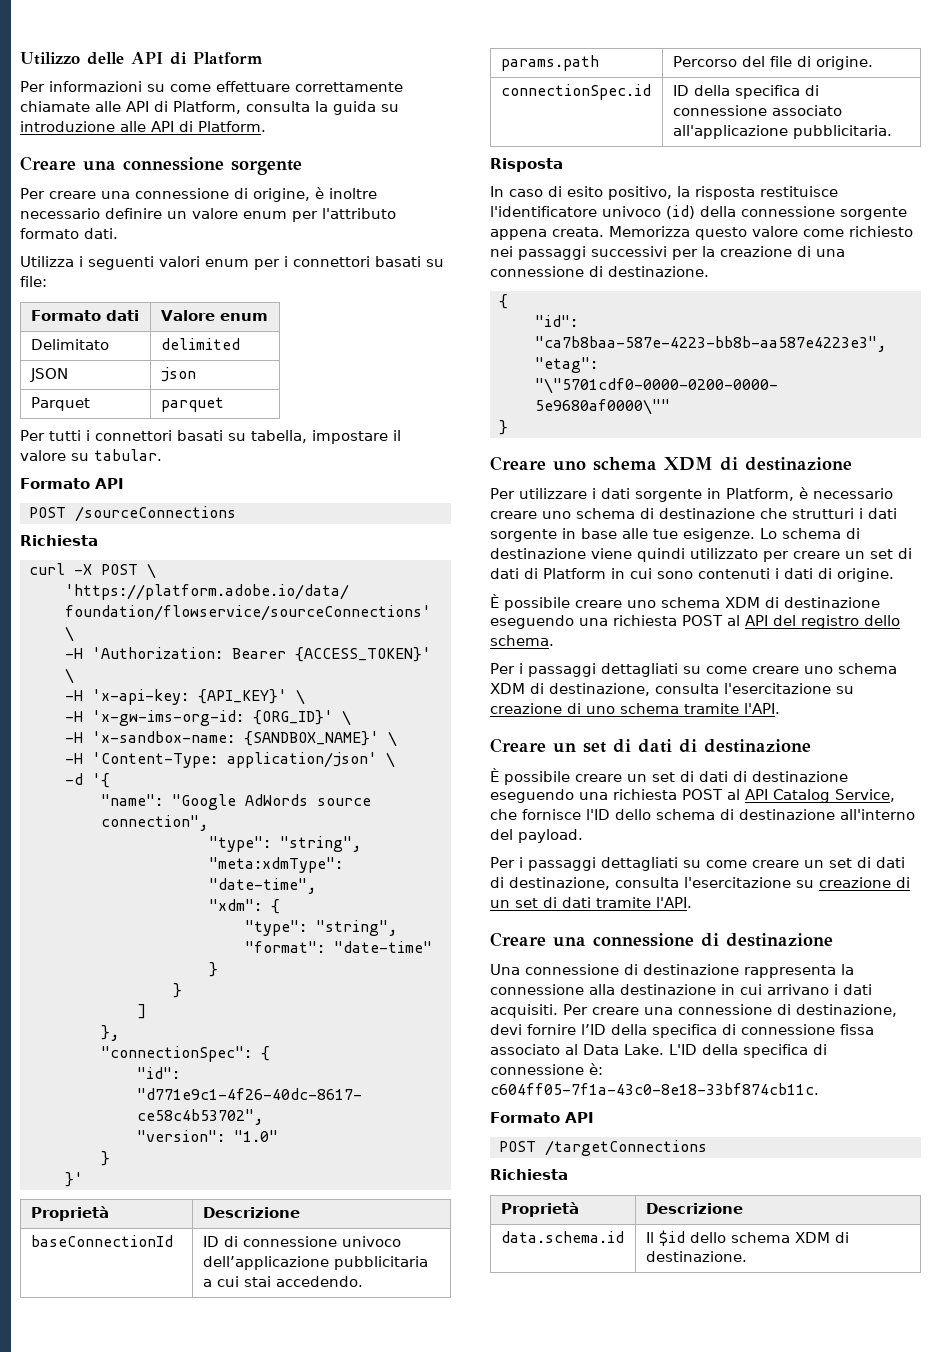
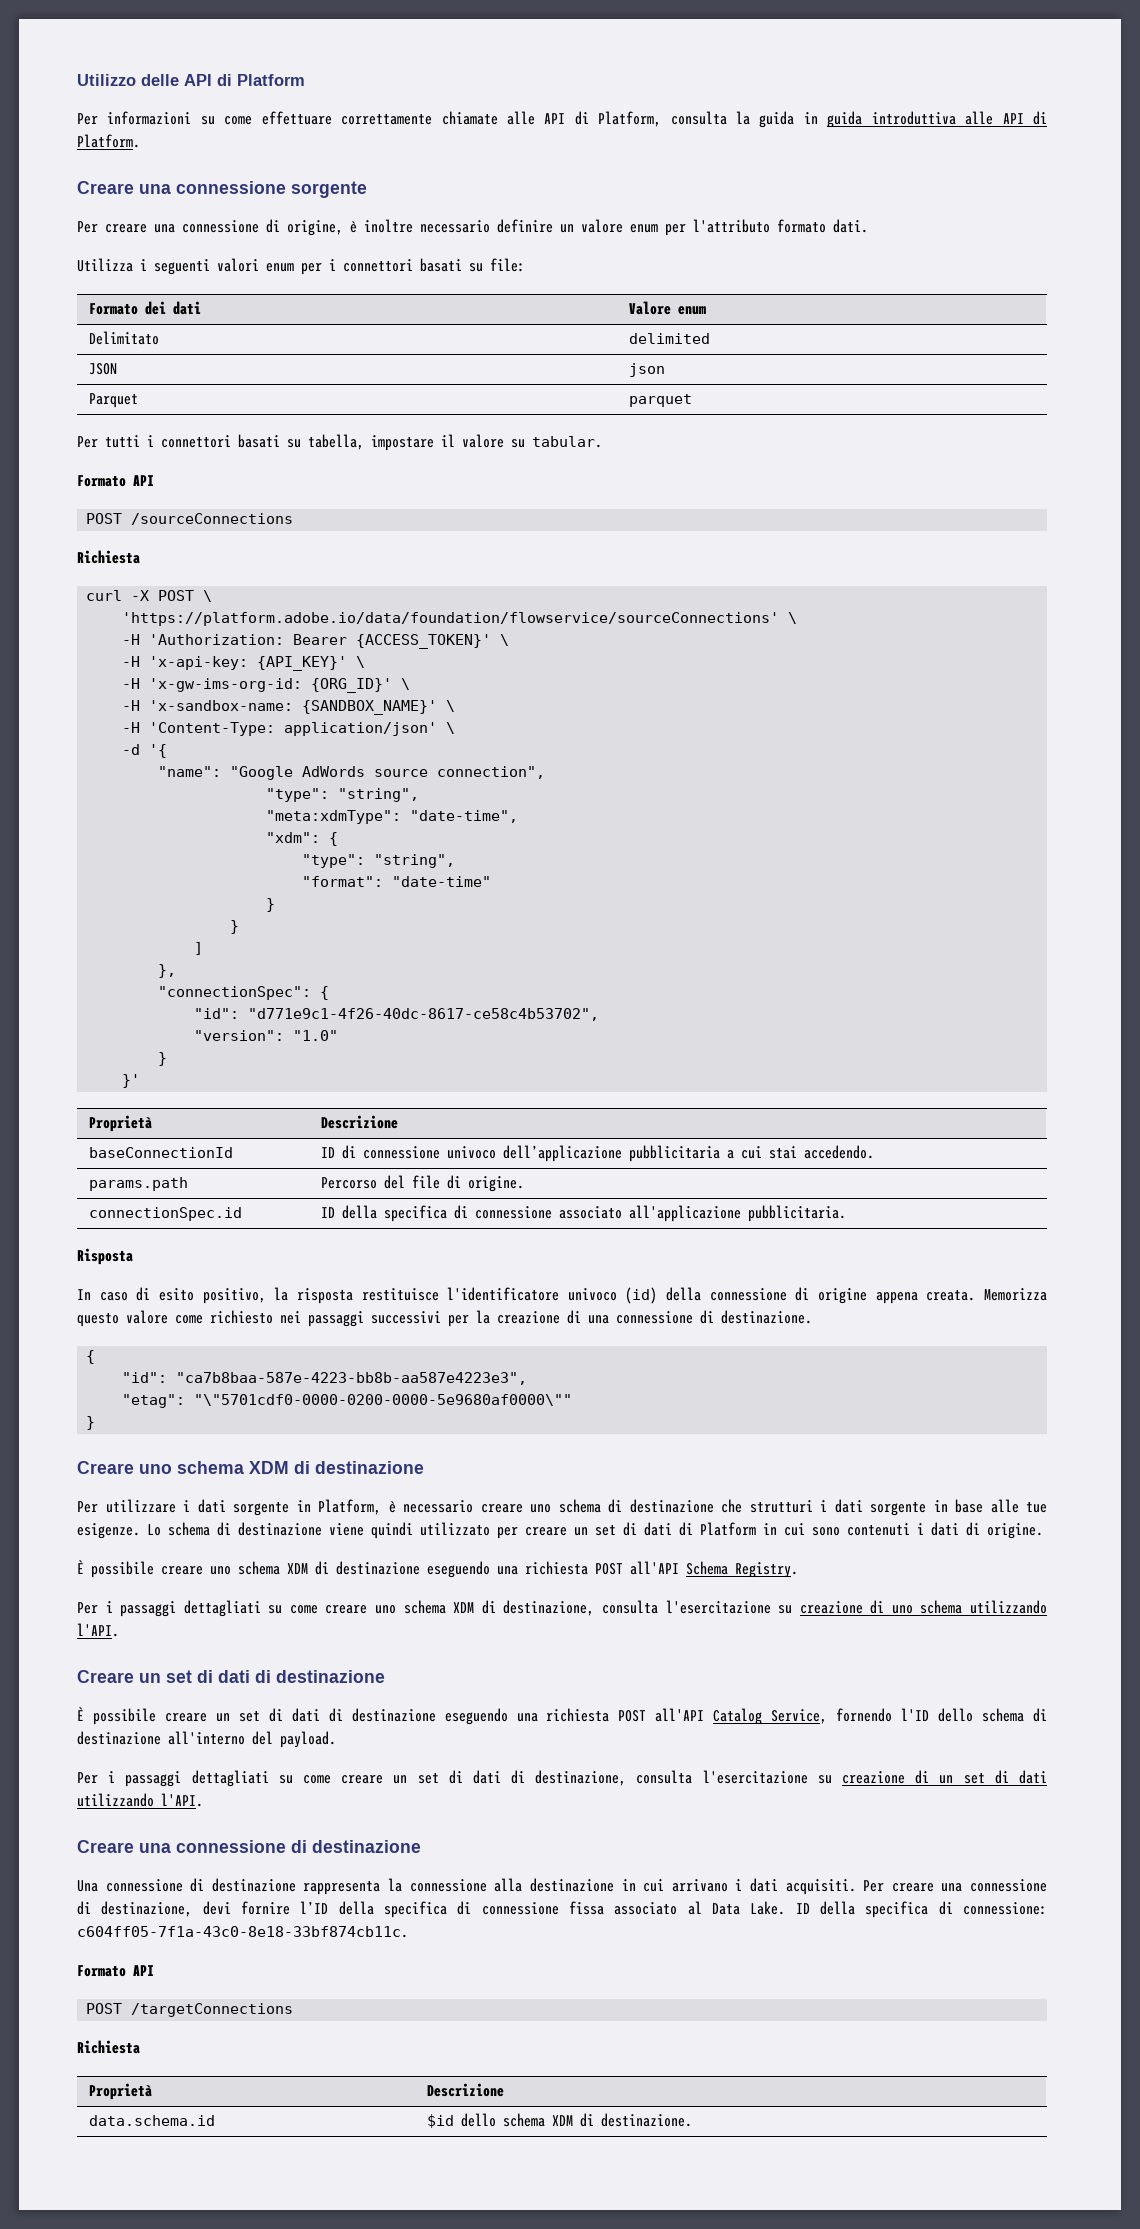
[381,104,399,112] [20,121,115,132] su introduzione -> [803,111,956,128] in guida introduttiva
(101, 315) none -> [145,301,167,315] dei
[840,207,907,220] sorgente -> [795,1287,868,1304] di origine
[727,615,900,629] [490,635,554,646] al API del registro dello schema. -> [630,1561,798,1578] all'API Schema Registry.
[684,703,739,714] tramite -> [969,1600,1047,1614] utilizzando
[727,789,895,803] [490,809,581,820] al API Catalog Service, che fornisce -> [655,1708,893,1725] all'API Catalog Service, fornendo
[596,897,651,908] tramite -> [77,1793,154,1807] utilizzando
[669,1044,827,1058] [490,1063,603,1075] L'ID della specifica di connessione è: -> [795,1901,1048,1918] ID della specifica di connessione:
[645,1232,654,1243] Il -> (216, 2120) none

